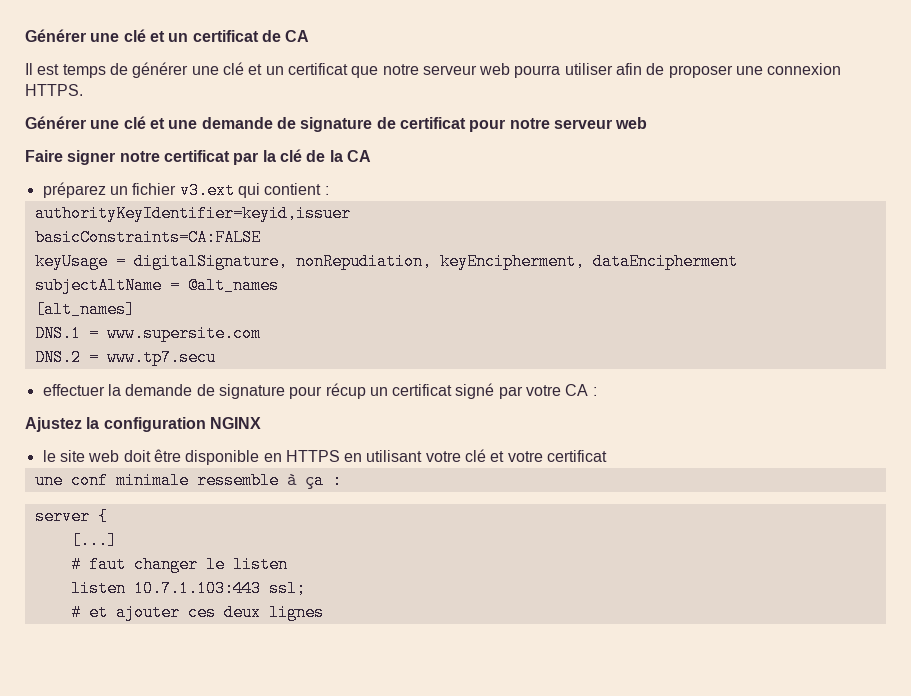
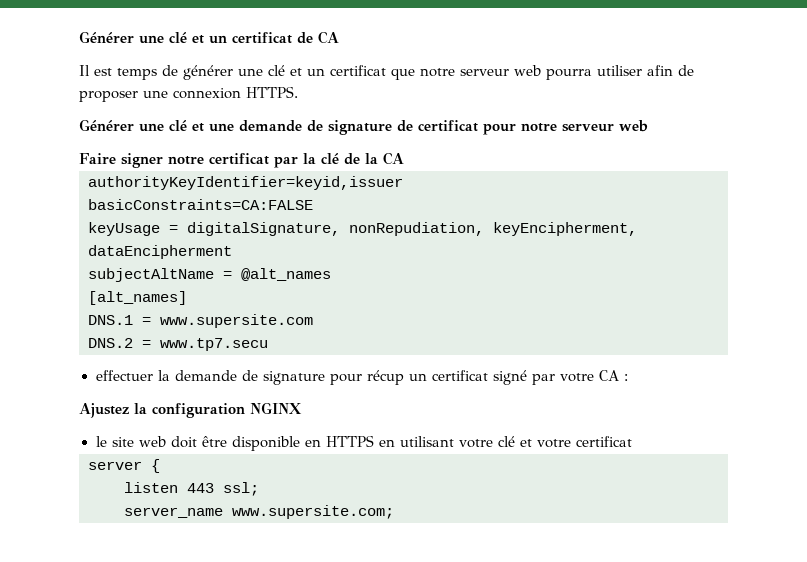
[42,182,329,199] // préparez un fichier v3.ext qui contient : -> (404, 158) none
[34,472,342,489] [34,508,108,525] [70,532,117,549] [70,556,288,573] [70,580,261,597] une conf minimale ressemble à ça : // server { // [...] // # faut changer le listen // listen 10.7.1.103:443 -> [88,459,160,473] [124,482,214,493] server { // listen 443
[70,604,324,621] # et ajouter ces deux lignes -> [124,505,394,519] server_name www.supersite.com;

